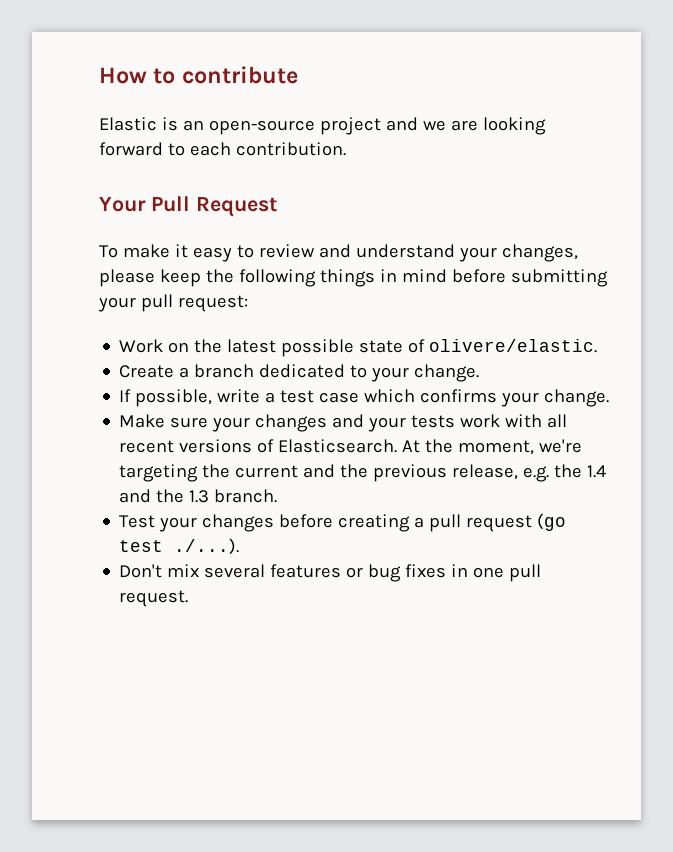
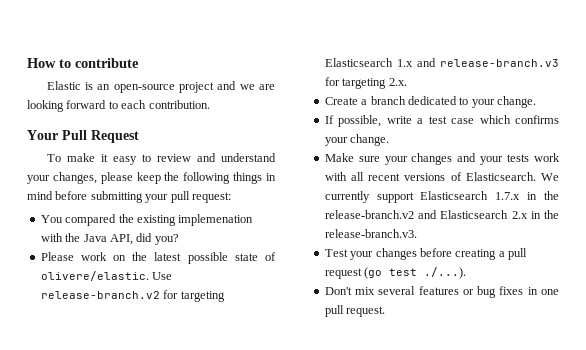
[119,339,164,353] Work -> [40,214,254,226] [40,233,179,245] [40,252,107,261] You compared the existing implemenation with the Java API, did you? // Please work
(598, 346) none -> [152,272,173,280] [40,290,225,302] [324,58,559,67] [324,77,407,89] Use release-branch.v2 for targeting Elasticsearch 1.x and release-branch.v3 for targeting 2.x.
[402,439,583,455] [119,464,607,482] [119,489,278,503] At the moment, we're targeting the current and the previous release, e.g. the 1.4 and the 1.3 branch. -> [541,173,559,181] [324,191,559,203] [324,210,559,219] [324,229,417,238] We currently support Elasticsearch 1.7.x in the release-branch.v2 and Elasticsearch 2.x in the release-branch.v3.

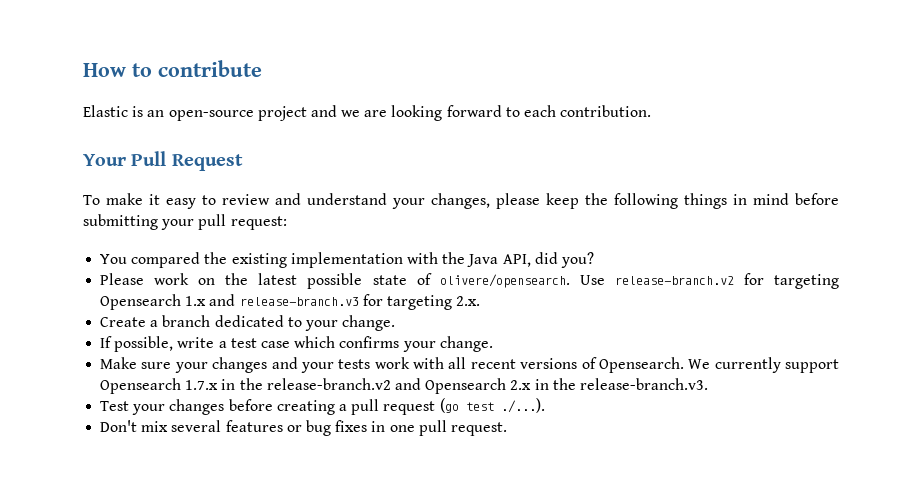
[178,214,254,226] implemenation -> [290,252,403,268] implementation
[40,271,149,281] olivere/elastic. -> [439,274,570,288] olivere/opensearch.
[324,58,393,67] Elasticsearch -> [100,294,182,310] Opensearch
[465,172,536,181] Elasticsearch. -> [598,357,684,373] Opensearch.
[420,191,489,200] Elasticsearch -> [100,378,182,394] Opensearch
[440,210,509,219] Elasticsearch -> [425,378,507,394] Opensearch

